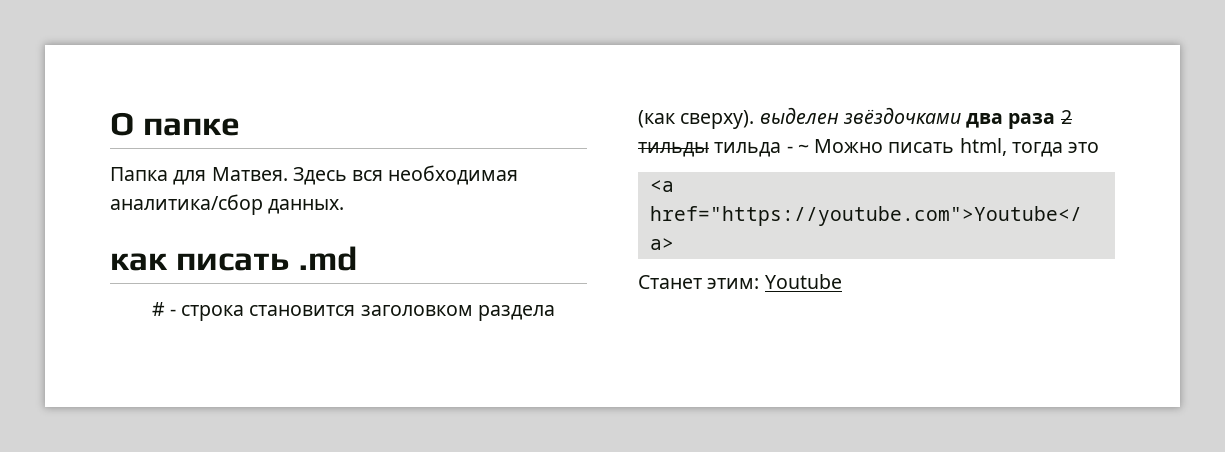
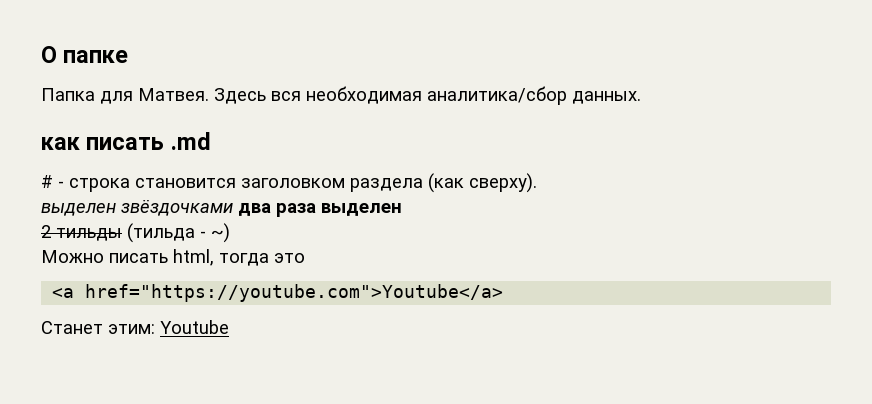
(755, 119) none -> (537, 183) //
(1056, 121) none -> [321,203,402,216] выделен //
[714,142,809,157] тильда - ~ -> [127,223,230,243] (тильда - ~) //

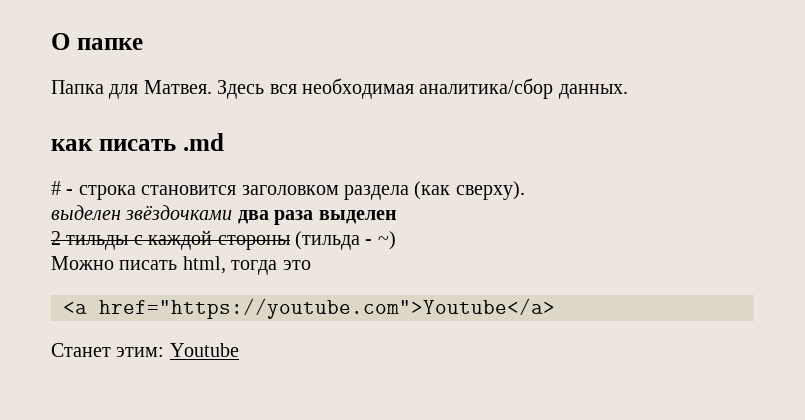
(122, 234) none -> [133,230,290,250] с каждой стороны

